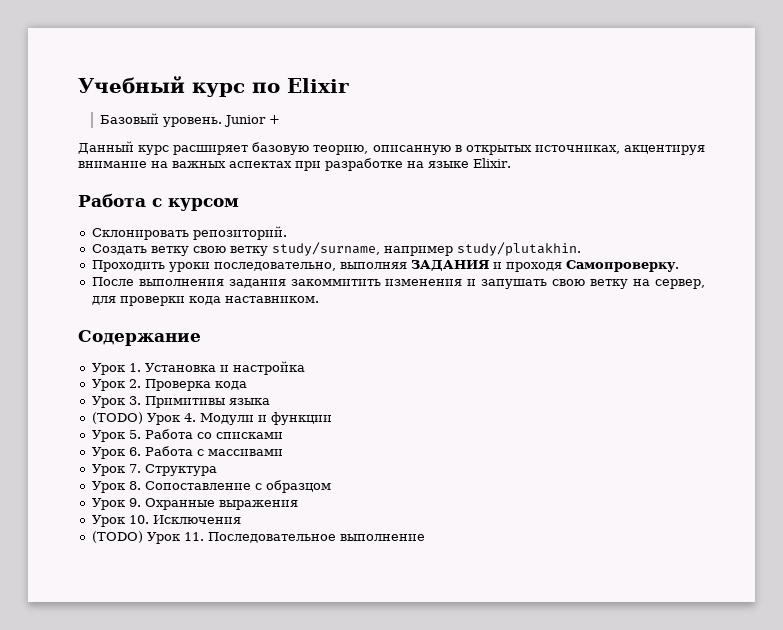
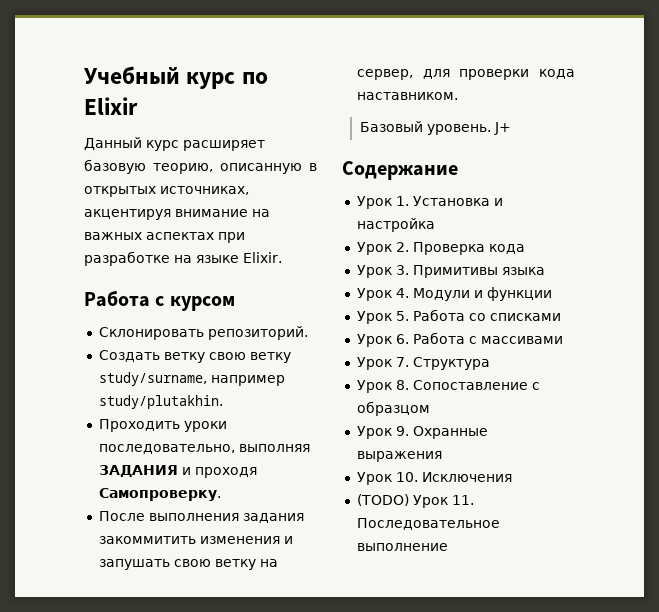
[99,113,280,127] // Базовый уровень. Junior + -> (138, 106) none
(319, 299) none -> [359,121,511,135] // Базовый уровень. J+
[91,412,143,424] (TODO) -> (545, 271) none

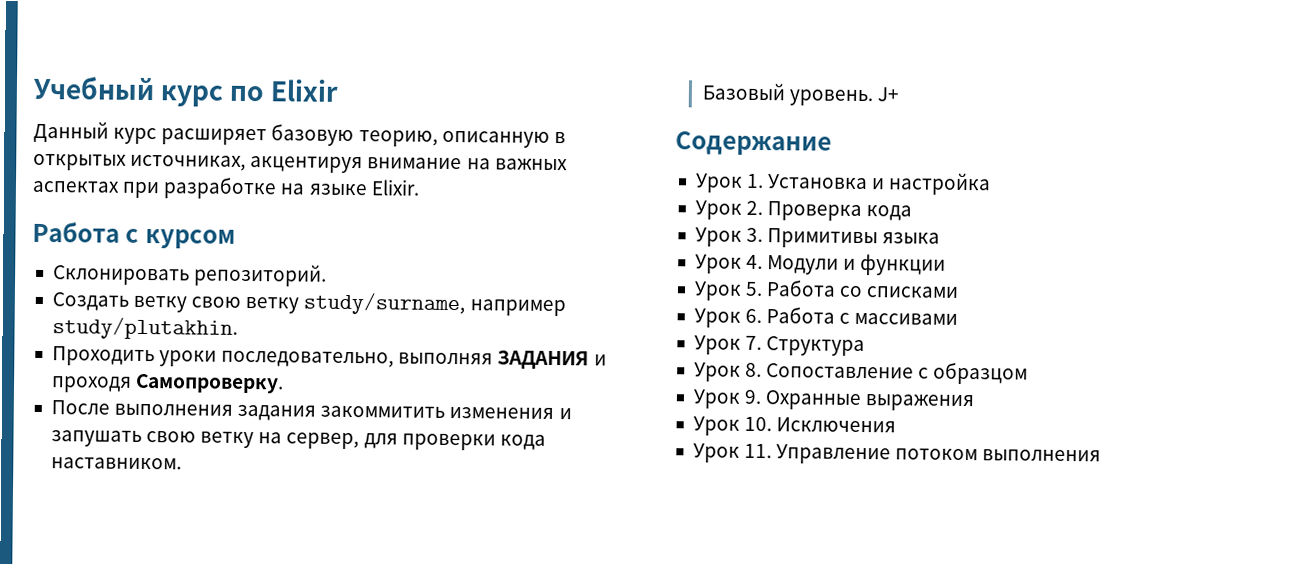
[356,494,409,506] (TODO) -> (897, 425) none
[356,518,500,530] [356,543,448,551] Последовательное выполнение -> [776,444,1102,465] Управление потоком выполнения

